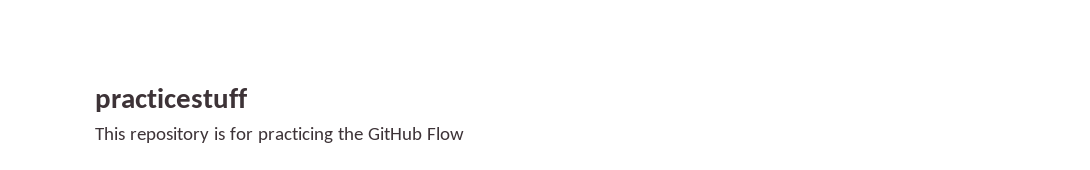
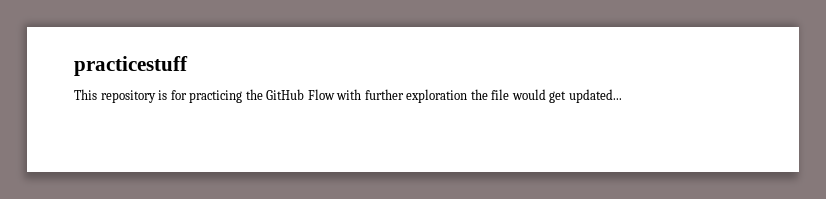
(464, 133) none -> [336,89,622,103] with further exploration the file would get updated...

